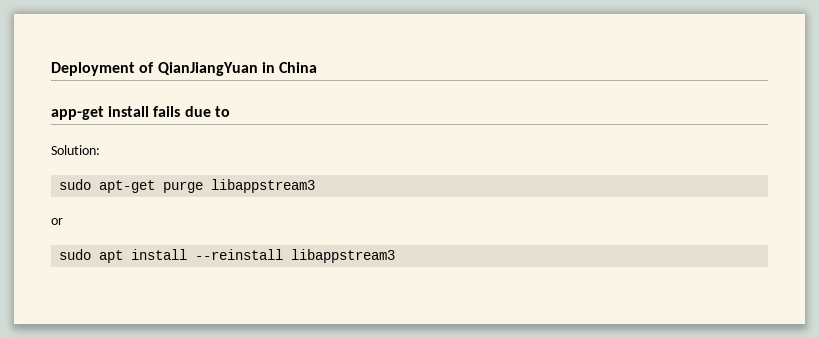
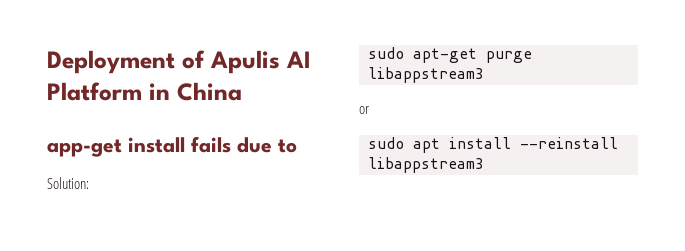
[157,62,258,76] QianJiangYuan -> [210,50,311,74] [47,82,142,101] Apulis AI Platform

